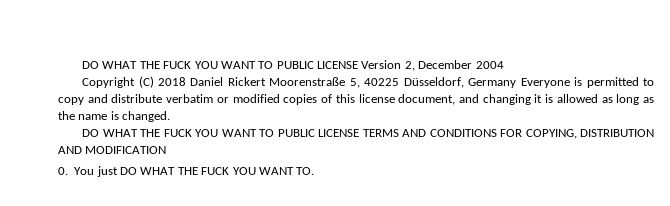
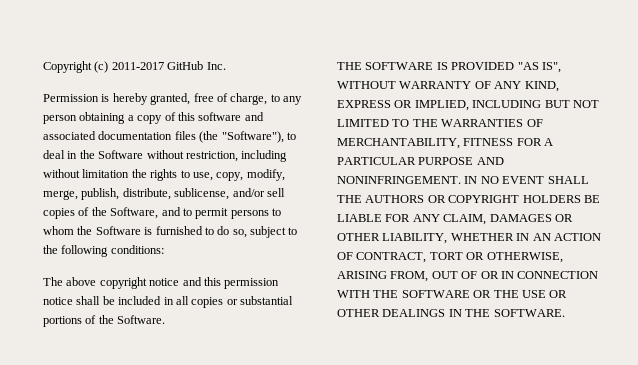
[82,60,504,71] [82,76,655,88] [58,94,654,105] [58,111,171,122] [82,129,654,139] [58,146,167,154] [58,166,315,177] DO WHAT THE FUCK YOU WANT TO PUBLIC LICENSE Version 2, December 2004 // Copyright (C) 2018 Daniel Rickert Moorenstraße 5, 40225 Düsseldorf, Germany Everyone is permitted to copy and distribute verbatim or modified copies of this license document, and changing it is allowed as long as the name is changed. // DO WHAT THE FUCK YOU WANT TO PUBLIC LICENSE TERMS AND CONDITIONS FOR COPYING, DISTRIBUTION AND MODIFICATION // 0. You just DO WHAT THE FUCK YOU WANT TO. -> [43,61,226,73] [43,93,302,105] [43,112,264,124] [43,131,296,143] [43,150,288,162] [43,169,285,181] [43,188,285,200] [43,207,281,219] [43,226,298,238] [43,245,164,257] [43,277,280,289] [43,296,293,308] [43,315,166,327] [337,62,561,73] [337,81,559,92] [337,100,599,111] [337,119,543,127] [337,138,554,149] [337,157,504,165] [337,176,589,184] [337,195,600,203] [337,214,573,225] [337,233,601,244] [337,252,563,263] [337,271,599,282] [337,290,568,298] [337,309,565,317] Copyright (c) 2011-2017 GitHub Inc. // Permission is hereby granted, free of charge, to any person obtaining a copy of this software and associated documentation files (the "Software"), to deal in the Software without restriction, including without limitation the rights to use, copy, modify, merge, publish, distribute, sublicense, and/or sell copies of the Software, and to permit persons to whom the Software is furnished to do so, subject to the following conditions: // The above copyright notice and this permission notice shall be included in all copies or substantial portions of the Software. // THE SOFTWARE IS PROVIDED "AS IS", WITHOUT WARRANTY OF ANY KIND, EXPRESS OR IMPLIED, INCLUDING BUT NOT LIMITED TO THE WARRANTIES OF MERCHANTABILITY, FITNESS FOR A PARTICULAR PURPOSE AND NONINFRINGEMENT. IN NO EVENT SHALL THE AUTHORS OR COPYRIGHT HOLDERS BE LIABLE FOR ANY CLAIM, DAMAGES OR OTHER LIABILITY, WHETHER IN AN ACTION OF CONTRACT, TORT OR OTHERWISE, ARISING FROM, OUT OF OR IN CONNECTION WITH THE SOFTWARE OR THE USE OR OTHER DEALINGS IN THE SOFTWARE.

